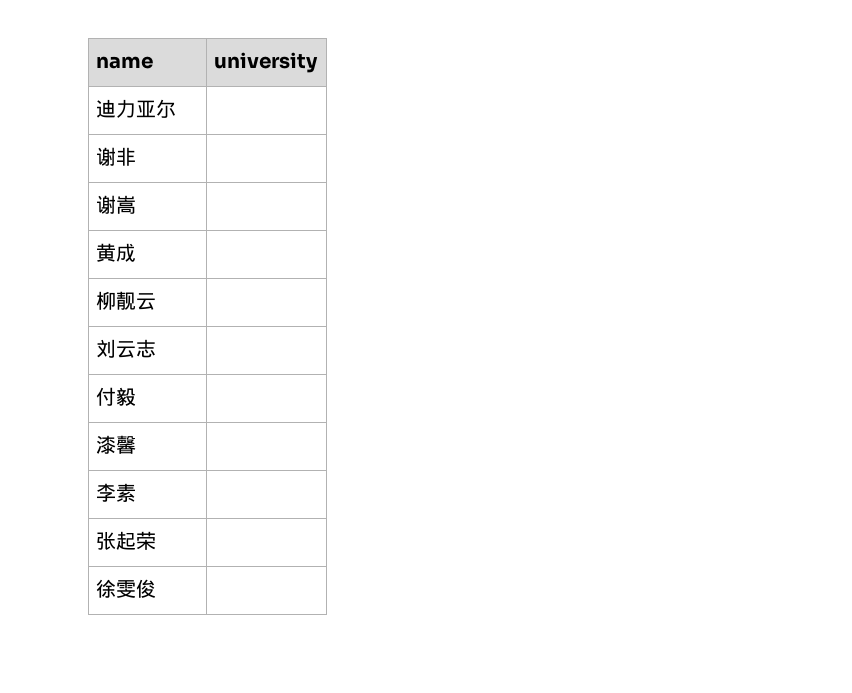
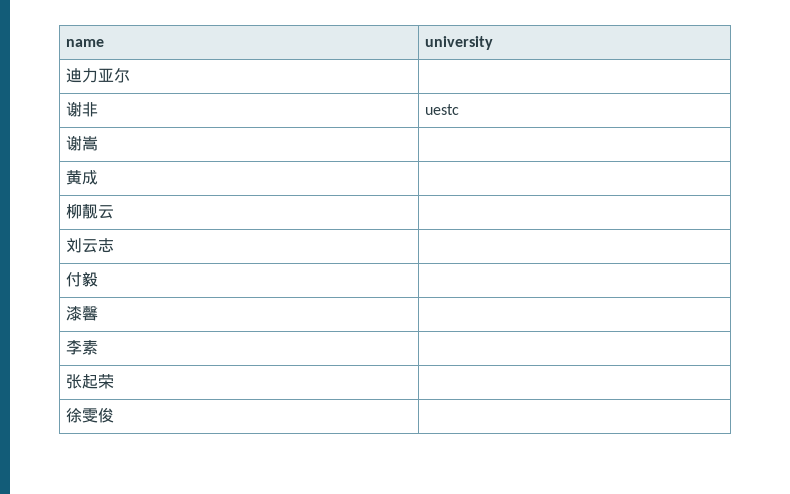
(137, 156) none -> [425,104,460,115] uestc

